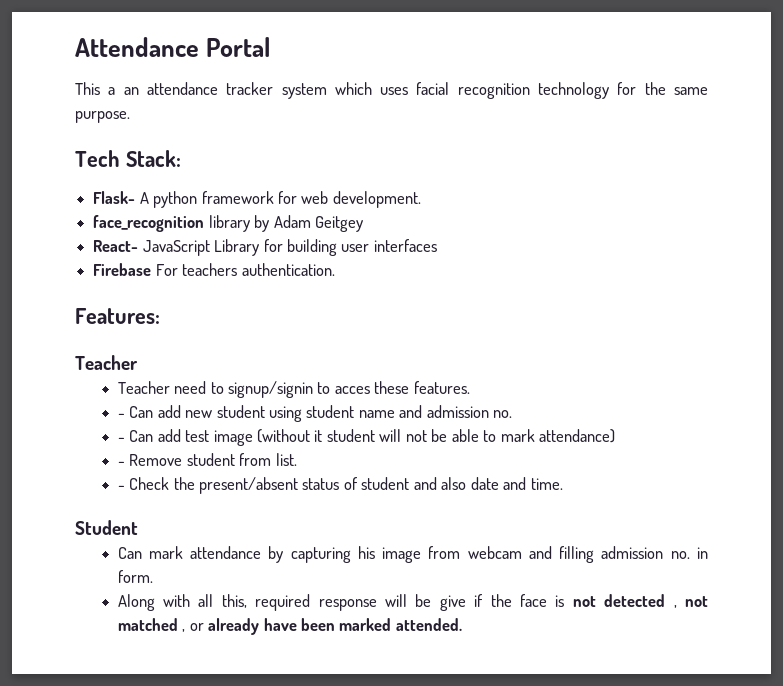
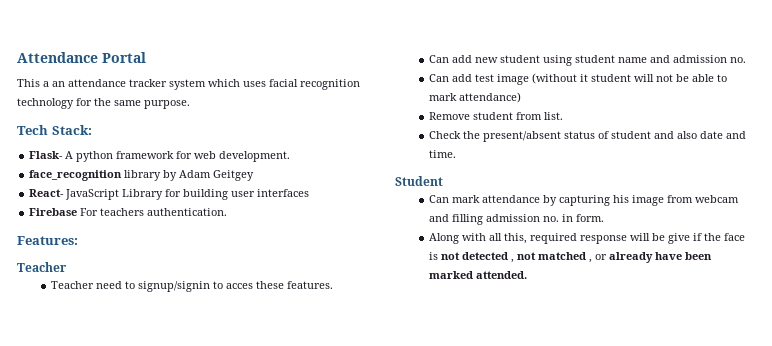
[117,413,125,418] - -> (334, 285) none
[117,437,125,442] - -> (747, 60) none
[117,461,125,466] - -> (522, 97) none
[117,485,125,490] - -> (564, 116) none

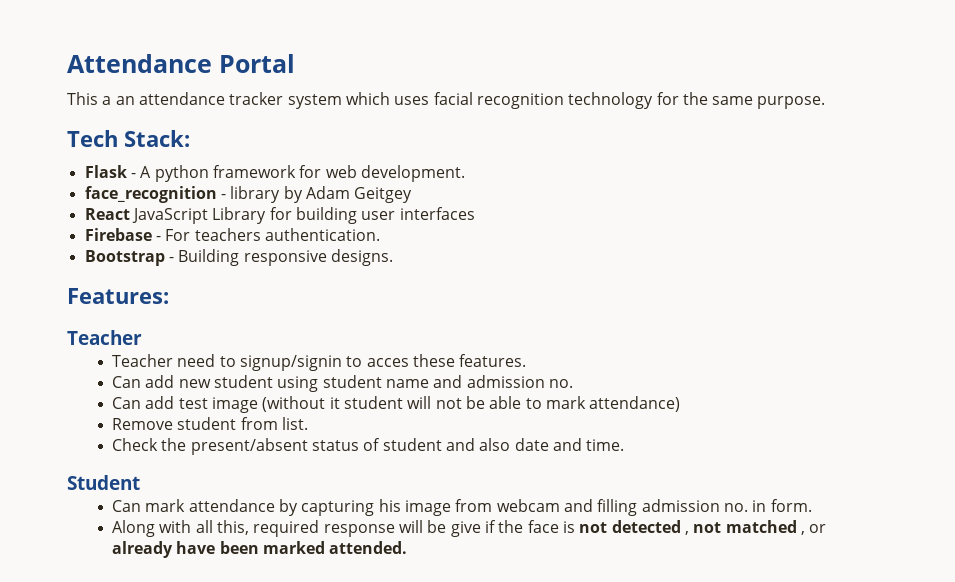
[29,151,64,159] Flask- -> [84,165,136,178] Flask -
(123, 175) none -> [220,194,226,199] -
[29,189,65,197] React- -> [84,208,130,220] React
(78, 212) none -> [155,236,161,241] -
(228, 212) none -> [84,249,393,266] // Bootstrap - Building responsive designs.

